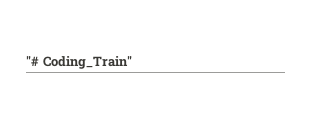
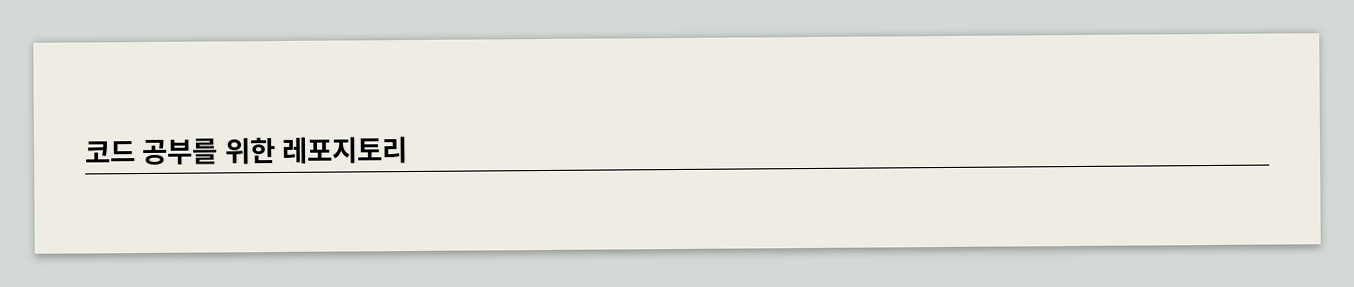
[26,56,132,69] "# Coding_Train" -> [84,136,409,166] 코드 공부를 위한 레포지토리

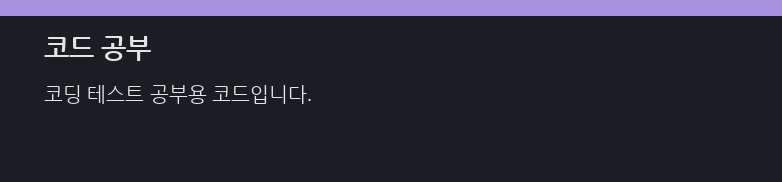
[141,136,409,166] 공부를 위한 레포지토리 -> [101,36,152,61] [44,85,313,104] 공부 // 코딩 테스트 공부용 코드입니다.

